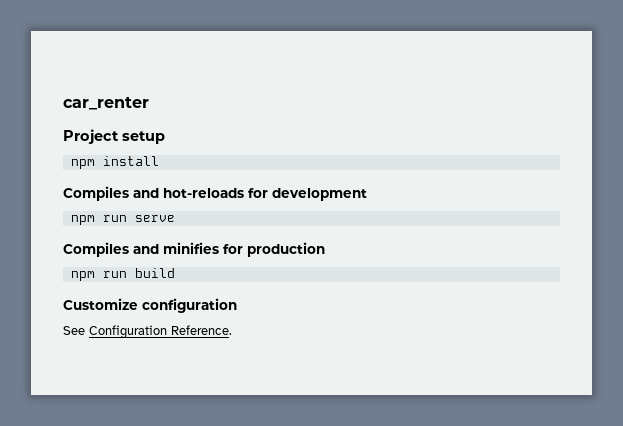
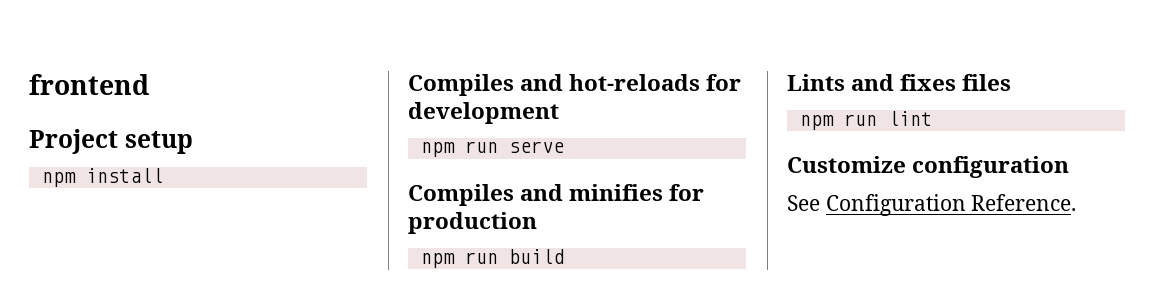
[63,96,149,110] car_renter -> [29,74,149,95] frontend
(175, 273) none -> [787,74,1012,91] [799,111,932,130] // Lints and fixes files // npm run lint

